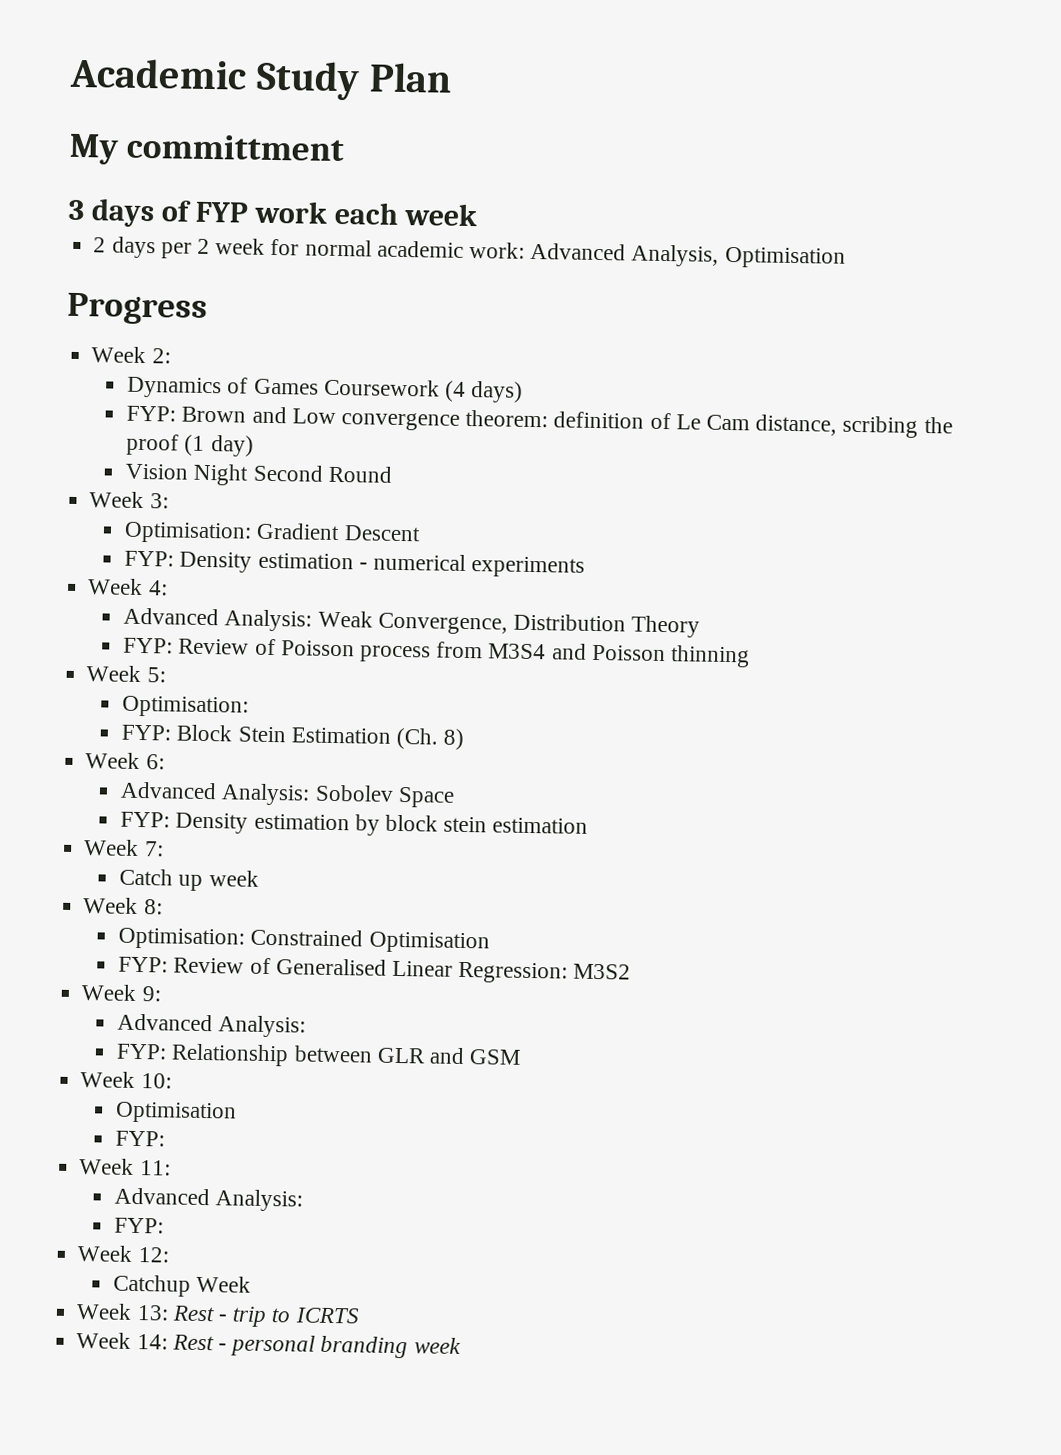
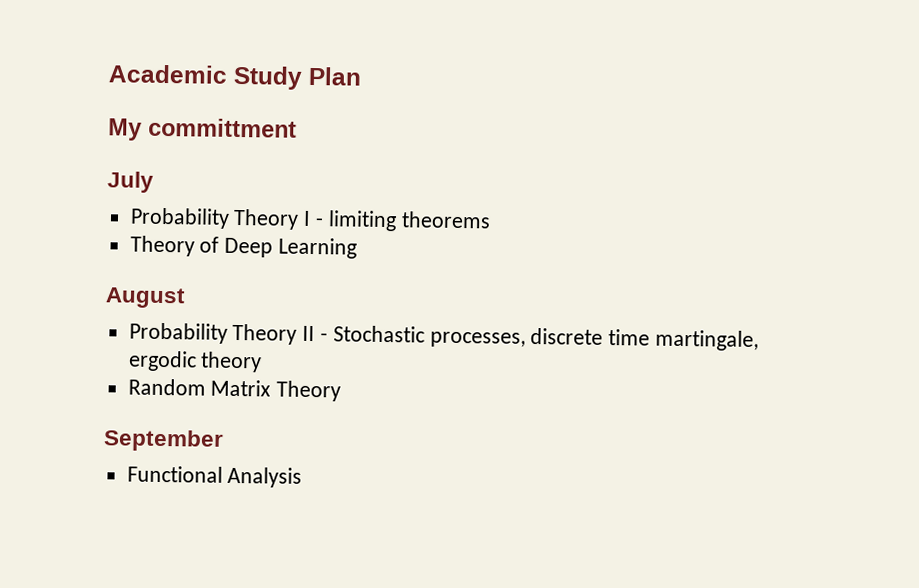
[68,198,478,228] [93,236,846,269] [67,292,208,325] [91,346,171,364] [127,376,524,403] [126,405,953,438] [126,433,254,457] [125,463,392,486] [89,491,169,509] [124,521,421,544] [124,550,586,578] [87,578,168,596] [123,607,701,638] [123,637,751,668] [86,665,166,683] [122,695,250,718] [121,724,465,750] [85,752,165,770] [120,781,455,808] [120,811,589,836] [83,839,164,857] [119,868,259,891] [83,897,163,915] [118,927,490,954] [118,956,632,984] [81,984,161,1002] [117,1013,307,1038] [116,1043,522,1067] [80,1071,172,1089] [115,1101,238,1124] [115,1130,166,1147] [79,1158,171,1176] [114,1187,304,1212] [114,1217,165,1234] [77,1245,169,1263] [113,1274,252,1297] [76,1303,360,1328] [76,1332,461,1359] 3 days of FYP work each week // 2 days per 2 week for normal academic work: Advanced Analysis, Optimisation // Progress // Week 2: // Dynamics of Games Coursework (4 days) // FYP: Brown and Low convergence theorem: definition of Le Cam distance, scribing the proof (1 day) // Vision Night Second Round // Week 3: // Optimisation: Gradient Descent // FYP: Density estimation - numerical experiments // Week 4: // Advanced Analysis: Weak Convergence, Distribution Theory // FYP: Review of Poisson process from M3S4 and Poisson thinning // Week 5: // Optimisation: // FYP: Block Stein Estimation (Ch. 8) // Week 6: // Advanced Analysis: Sobolev Space // FYP: Density estimation by block stein estimation // Week 7: // Catch up week // Week 8: // Optimisation: Constrained Optimisation // FYP: Review of Generalised Linear Regression: M3S2 // Week 9: // Advanced Analysis: // FYP: Relationship between GLR and GSM // Week 10: // Optimisation // FYP: // Week 11: // Advanced Analysis: // FYP: // Week 12: // Catchup Week // Week 13: Rest - trip to ICRTS // Week 14: Rest - personal branding week -> [107,171,154,193] [129,207,491,232] [129,235,358,259] [105,287,186,309] [128,322,760,352] [127,350,263,373] [127,378,342,402] [103,429,224,452] [126,465,303,488] July // Probability Theory I - limiting theorems // Theory of Deep Learning // August // Probability Theory II - Stochastic processes, discrete time martingale, ergodic theory // Random Matrix Theory // September // Functional Analysis

